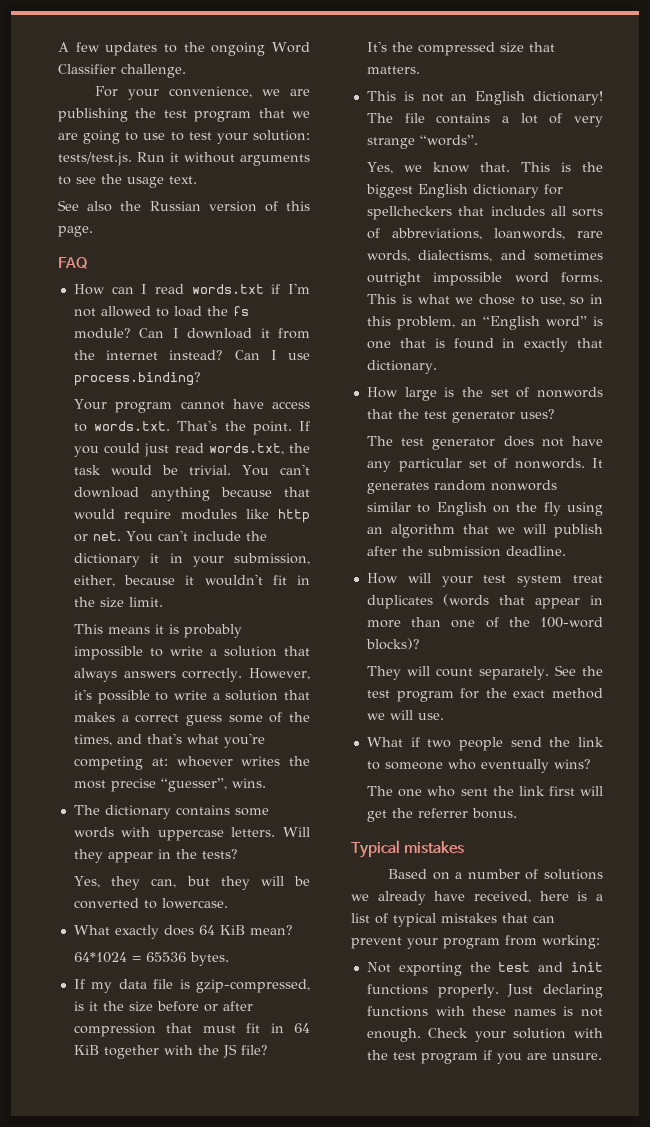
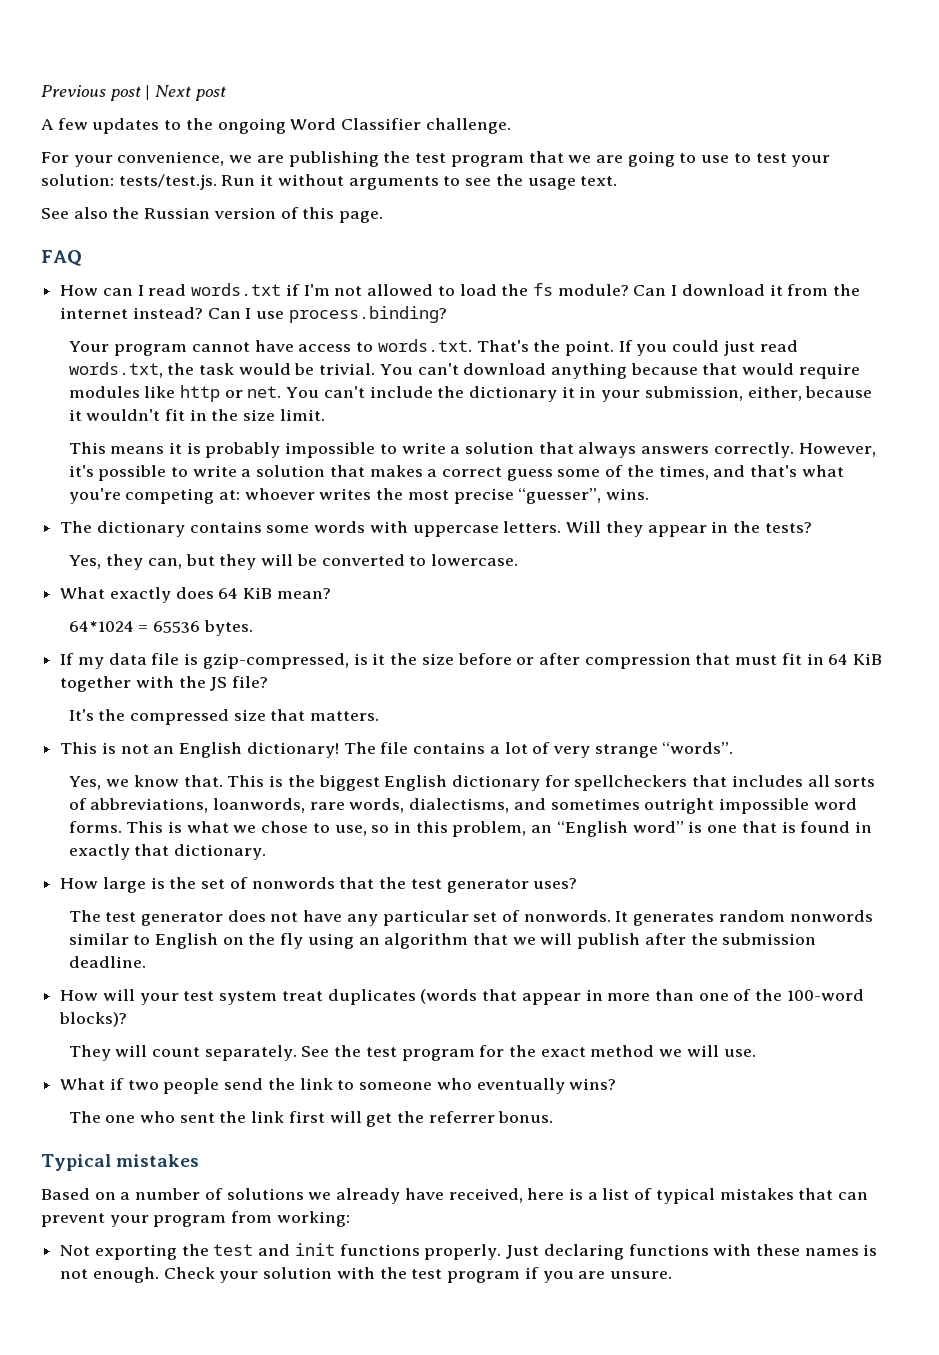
(58, 47) none -> [41,85,226,101] Previous post | Next post //

